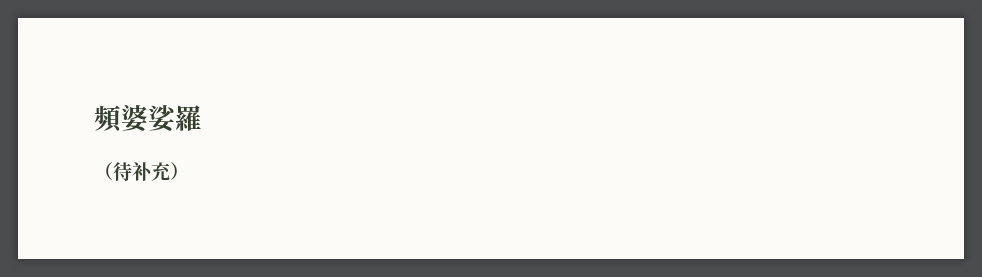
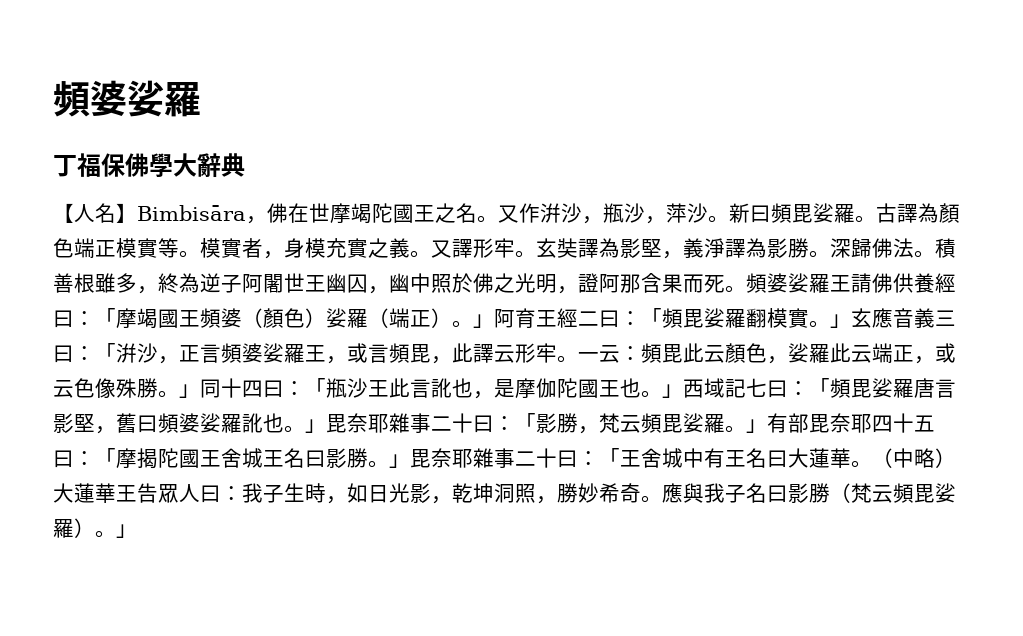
[94,162,189,181] （待补充） -> [53,153,245,178] [53,203,960,224] [53,238,956,259] [53,273,956,294] [53,308,956,329] [53,343,956,364] [53,378,956,399] [53,413,935,434] [53,448,956,469] [53,483,956,504] [53,518,137,538] 丁福保佛學大辭典 // 【人名】Bimbisāra，佛在世摩竭陀國王之名。又作洴沙，瓶沙，萍沙。新曰頻毘娑羅。古譯為顏色端正模實等。模實者，身模充實之義。又譯形牢。玄奘譯為影堅，義淨譯為影勝。深歸佛法。積善根雖多，終為逆子阿闍世王幽囚，幽中照於佛之光明，證阿那含果而死。頻婆娑羅王請佛供養經曰：「摩竭國王頻婆（顏色）娑羅（端正）。」阿育王經二曰：「頻毘娑羅翻模實。」玄應音義三曰：「洴沙，正言頻婆娑羅王，或言頻毘，此譯云形牢。一云：頻毘此云顏色，娑羅此云端正，或云色像殊勝。」同十四曰：「瓶沙王此言訛也，是摩伽陀國王也。」西域記七曰：「頻毘娑羅唐言影堅，舊曰頻婆娑羅訛也。」毘奈耶雜事二十曰：「影勝，梵云頻毘娑羅。」有部毘奈耶四十五曰：「摩揭陀國王舍城王名曰影勝。」毘奈耶雜事二十曰：「王舍城中有王名曰大蓮華。（中略）大蓮華王告眾人曰：我子生時，如日光影，乾坤洞照，勝妙希奇。應與我子名曰影勝（梵云頻毘娑羅）。」

